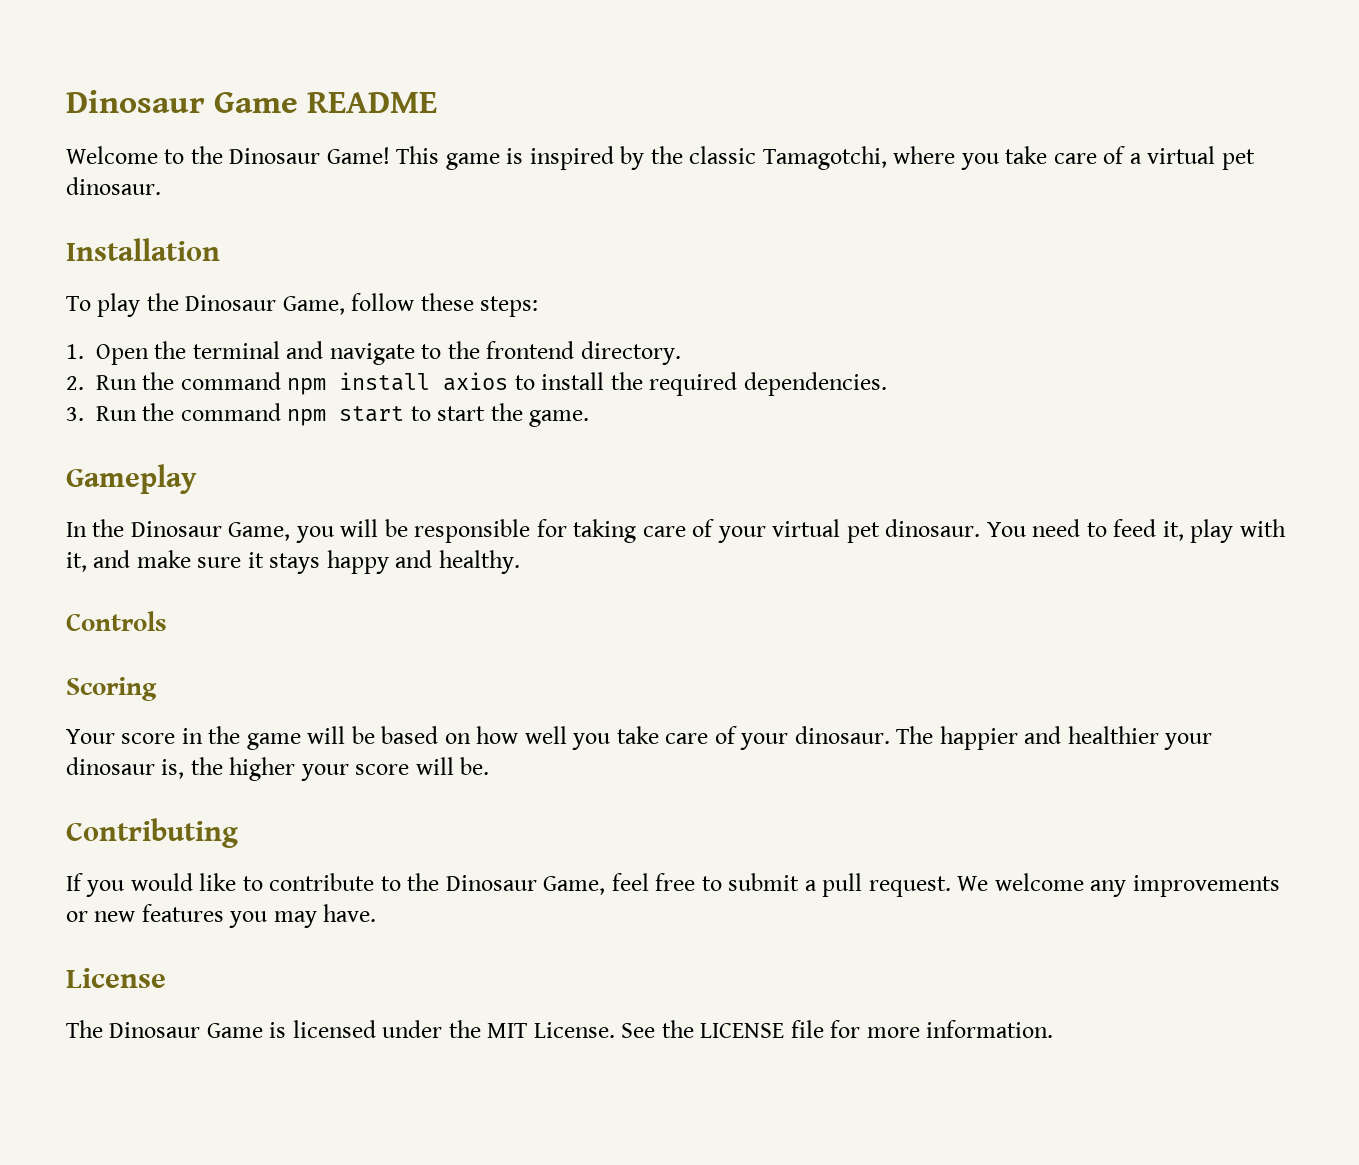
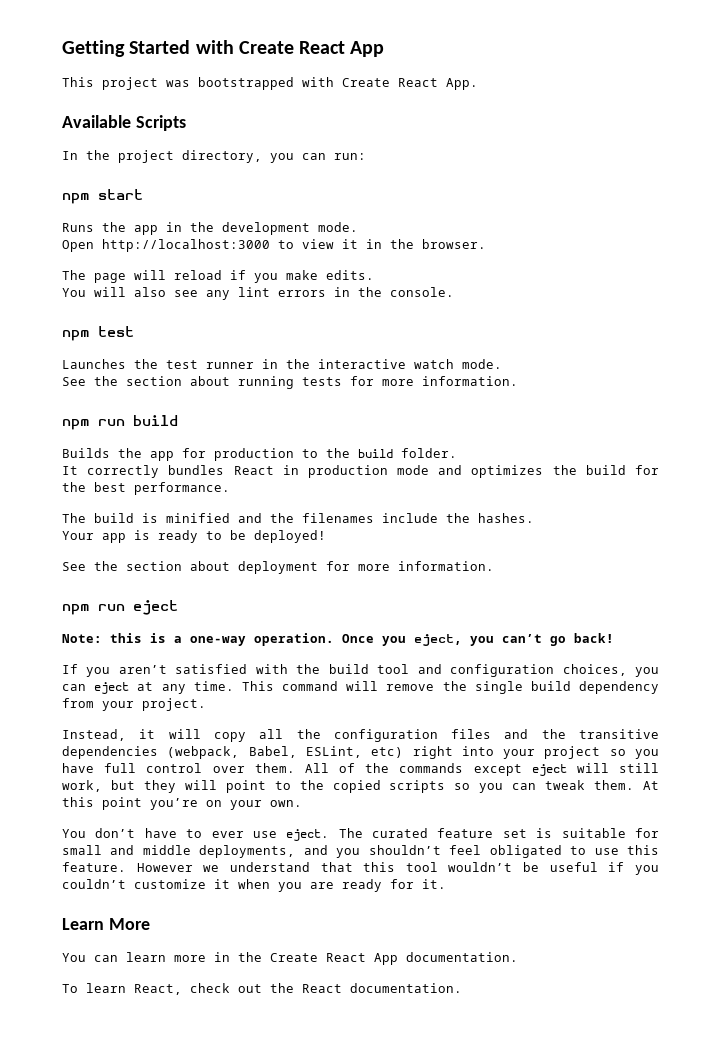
[66,90,438,113] [66,146,1255,170] [66,177,161,195] [66,238,220,261] [66,293,539,317] [66,341,681,365] [66,372,887,396] [66,403,590,427] [66,464,197,494] [66,519,1286,543] [66,550,520,574] [66,611,167,631] [66,677,157,701] [66,726,1213,750] [66,757,490,781] [66,818,238,848] [66,873,1280,897] [66,904,377,928] [66,968,166,988] [66,1020,1054,1038] Dinosaur Game README // Welcome to the Dinosaur Game! This game is inspired by the classic Tamagotchi, where you take care of a virtual pet dinosaur. // Installation // To play the Dinosaur Game, follow these steps: // 1. Open the terminal and navigate to the frontend directory. // 2. Run the command npm install axios to install the required dependencies. // 3. Run the command npm start to start the game. // Gameplay // In the Dinosaur Game, you will be responsible for taking care of your virtual pet dinosaur. You need to feed it, play with it, and make sure it stays happy and healthy. // Controls // Scoring // Your score in the game will be based on how well you take care of your dinosaur. The happier and healthier your dinosaur is, the higher your score will be. // Contributing // If you would like to contribute to the Dinosaur Game, feel free to submit a pull request. We welcome any improvements or new features you may have. // License // The Dinosaur Game is licensed under the MIT License. See the LICENSE file for more information. -> [62,40,385,57] [62,77,478,90] [62,115,186,131] [62,150,366,163] [62,189,143,204] [62,222,358,235] [62,239,486,252] [62,270,374,283] [62,287,454,300] [62,326,134,341] [62,359,502,369] [62,376,518,389] [62,415,178,430] [62,448,457,461] [62,465,659,478] [62,482,230,495] [62,513,534,523] [62,530,326,543] [62,561,494,574] [62,600,178,615] [62,633,614,646] [62,664,659,677] [62,681,660,694] [62,698,206,711] [62,729,659,742] [62,746,659,759] [62,763,659,776] [62,780,660,793] [62,797,302,810] [62,828,659,841] [62,845,659,858] [62,862,659,875] [62,879,446,892] [62,918,150,930] [62,952,518,965] [62,983,462,995] Getting Started with Create React App // This project was bootstrapped with Create React App. // Available Scripts // In the project directory, you can run: // npm start // Runs the app in the development mode. // Open http://localhost:3000 to view it in the browser. // The page will reload if you make edits. // You will also see any lint errors in the console. // npm test // Launches the test runner in the interactive watch mode. // See the section about running tests for more information. // npm run build // Builds the app for production to the build folder. // It correctly bundles React in production mode and optimizes the build for the best performance. // The build is minified and the filenames include the hashes. // Your app is ready to be deployed! // See the section about deployment for more information. // npm run eject // Note: this is a one-way operation. Once you eject, you can’t go back! // If you aren’t satisfied with the build tool and configuration choices, you can eject at any time. This command will remove the single build dependency from your project. // Instead, it will copy all the configuration files and the transitive dependencies (webpack, Babel, ESLint, etc) right into your project so you have full control over them. All of the commands except eject will still work, but they will point to the copied scripts so you can tweak them. At this point you’re on your own. // You don’t have to ever use eject. The curated feature set is suitable for small and middle deployments, and you shouldn’t feel obligated to use this feature. However we understand that this tool wouldn’t be useful if you couldn’t customize it when you are ready for it. // Learn More // You can learn more in the Create React App documentation. // To learn React, check out the React documentation.

